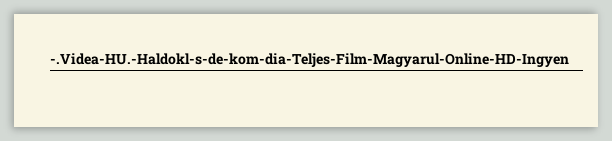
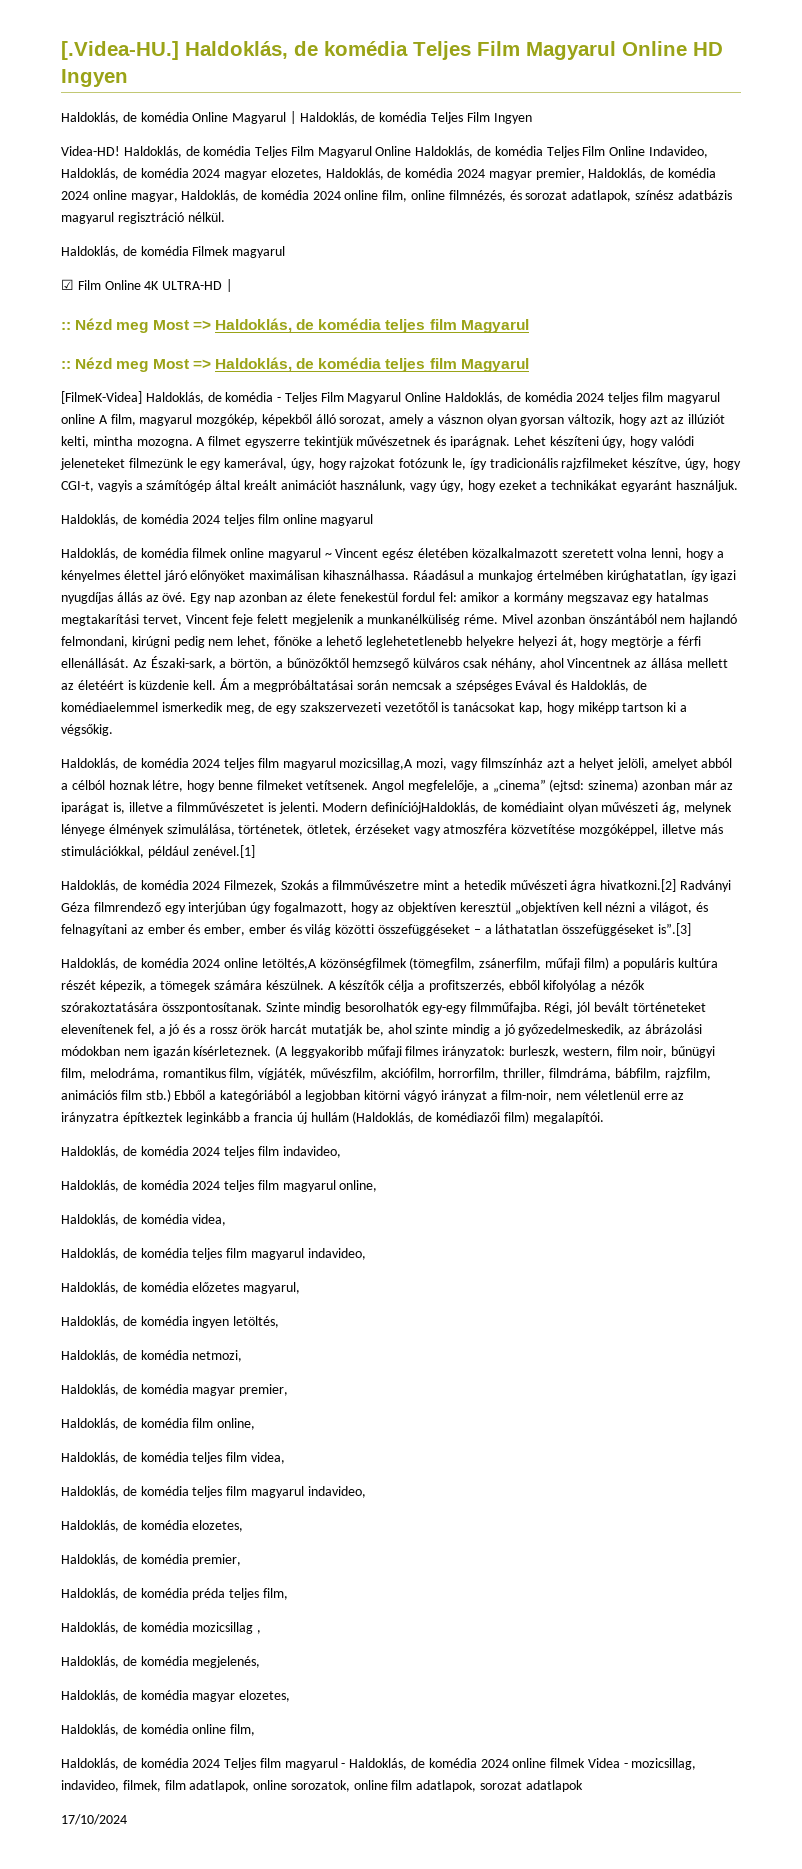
[50,53,569,67] -.Videa-HU.-Haldokl-s-de-kom-dia-Teljes-Film-Magyarul-Online-HD-Ingyen -> [61,41,723,60] [61,69,128,87] [61,111,532,124] [61,146,708,158] [61,168,716,180] [61,190,732,202] [61,212,225,224] [61,246,286,258] [61,279,232,292] [61,318,529,333] [61,357,529,372] [61,391,720,404] [61,414,726,426] [61,436,694,448] [60,458,741,470] [61,480,738,492] [61,514,374,526] [61,548,724,560] [61,570,737,582] [61,592,709,604] [61,614,738,626] [61,636,701,648] [61,656,728,670] [61,678,647,692] [61,702,687,714] [61,724,113,736] [61,758,733,770] [61,779,734,793] [61,802,732,814] [61,824,723,836] [61,845,255,858] [61,879,731,892] [61,902,708,915] [61,923,691,936] [61,957,719,970] [61,980,645,992] [61,1002,706,1014] [61,1024,703,1036] [61,1045,716,1058] [61,1068,711,1080] [61,1089,685,1102] [61,1111,604,1124] [61,1146,341,1158] [61,1180,378,1192] [61,1214,227,1226] [61,1248,366,1260] [61,1282,301,1294] [61,1316,280,1328] [61,1350,243,1362] [61,1384,289,1396] [61,1418,256,1430] [61,1452,285,1464] [61,1486,366,1498] [61,1520,244,1532] [61,1554,242,1566] [61,1588,288,1600] [61,1622,262,1634] [61,1656,261,1668] [61,1690,291,1702] [61,1724,256,1736] [61,1758,697,1770] [61,1780,583,1792] [61,1814,127,1825] [.Videa-HU.] Haldoklás, de komédia Teljes Film Magyarul Online HD Ingyen // Haldoklás, de komédia Online Magyarul | Haldoklás, de komédia Teljes Film Ingyen // Videa-HD! Haldoklás, de komédia Teljes Film Magyarul Online Haldoklás, de komédia Teljes Film Online Indavideo, Haldoklás, de komédia 2024 magyar elozetes, Haldoklás, de komédia 2024 magyar premier, Haldoklás, de komédia 2024 online magyar, Haldoklás, de komédia 2024 online film, online filmnézés, és sorozat adatlapok, színész adatbázis magyarul regisztráció nélkül. // Haldoklás, de komédia Filmek magyarul // ☑ Film Online 4K ULTRA-HD | // :: Nézd meg Most => Haldoklás, de komédia teljes film Magyarul // :: Nézd meg Most => Haldoklás, de komédia teljes film Magyarul // [FilmeK-Videa] Haldoklás, de komédia - Teljes Film Magyarul Online Haldoklás, de komédia 2024 teljes film magyarul online A film, magyarul mozgókép, képekből álló sorozat, amely a vásznon olyan gyorsan változik, hogy azt az illúziót kelti, mintha mozogna. A filmet egyszerre tekintjük művészetnek és iparágnak. Lehet készíteni úgy, hogy valódi jeleneteket filmezünk le egy kamerával, úgy, hogy rajzokat fotózunk le, így tradicionális rajzfilmeket készítve, úgy, hogy CGI-t, vagyis a számítógép által kreált animációt használunk, vagy úgy, hogy ezeket a technikákat egyaránt használjuk. // Haldoklás, de komédia 2024 teljes film online magyarul // Haldoklás, de komédia filmek online magyarul ~ Vincent egész életében közalkalmazott szeretett volna lenni, hogy a kényelmes élettel járó előnyöket maximálisan kihasználhassa. Ráadásul a munkajog értelmében kirúghatatlan, így igazi nyugdíjas állás az övé. Egy nap azonban az élete fenekestül fordul fel: amikor a kormány megszavaz egy hatalmas megtakarítási tervet, Vincent feje felett megjelenik a munkanélküliség réme. Mivel azonban önszántából nem hajlandó felmondani, kirúgni pedig nem lehet, főnöke a lehető leglehetetlenebb helyekre helyezi át, hogy megtörje a férfi ellenállását. Az Északi-sark, a börtön, a bűnözőktől hemzsegő külváros csak néhány, ahol Vincentnek az állása mellett az életéért is küzdenie kell. Ám a megpróbáltatásai során nemcsak a szépséges Evával és Haldoklás, de komédiaelemmel ismerkedik meg, de egy szakszervezeti vezetőtől is tanácsokat kap, hogy miképp tartson ki a végsőkig. // Haldoklás, de komédia 2024 teljes film magyarul mozicsillag,A mozi, vagy filmszínház azt a helyet jelöli, amelyet abból a célból hoznak létre, hogy benne filmeket vetítsenek. Angol megfelelője, a „cinema” (ejtsd: szinema) azonban már az iparágat is, illetve a filmművészetet is jelenti. Modern definíciójHaldoklás, de komédiaint olyan művészeti ág, melynek lényege élmények szimulálása, történetek, ötletek, érzéseket vagy atmoszféra közvetítése mozgóképpel, illetve más stimulációkkal, például zenével.[1] // Haldoklás, de komédia 2024 Filmezek, Szokás a filmművészetre mint a hetedik művészeti ágra hivatkozni.[2] Radványi Géza filmrendező egy interjúban úgy fogalmazott, hogy az objektíven keresztül „objektíven kell nézni a világot, és felnagyítani az ember és ember, ember és világ közötti összefüggéseket – a láthatatlan összefüggéseket is”.[3] // Haldoklás, de komédia 2024 online letöltés,A közönségfilmek (tömegfilm, zsánerfilm, műfaji film) a populáris kultúra részét képezik, a tömegek számára készülnek. A készítők célja a profitszerzés, ebből kifolyólag a nézők szórakoztatására összpontosítanak. Szinte mindig besorolhatók egy-egy filmműfajba. Régi, jól bevált történeteket elevenítenek fel, a jó és a rossz örök harcát mutatják be, ahol szinte mindig a jó győzedelmeskedik, az ábrázolási módokban nem igazán kísérleteznek. (A leggyakoribb műfaji filmes irányzatok: burleszk, western, film noir, bűnügyi film, melodráma, romantikus film, vígjáték, művészfilm, akciófilm, horrorfilm, thriller, filmdráma, bábfilm, rajzfilm, animációs film stb.) Ebből a kategóriából a legjobban kitörni vágyó irányzat a film-noir, nem véletlenül erre az irányzatra építkeztek leginkább a francia új hullám (Haldoklás, de komédiazői film) megalapítói. // Haldoklás, de komédia 2024 teljes film indavideo, // Haldoklás, de komédia 2024 teljes film magyarul online, // Haldoklás, de komédia videa, // Haldoklás, de komédia teljes film magyarul indavideo, // Haldoklás, de komédia előzetes magyarul, // Haldoklás, de komédia ingyen letöltés, // Haldoklás, de komédia netmozi, // Haldoklás, de komédia magyar premier, // Haldoklás, de komédia film online, // Haldoklás, de komédia teljes film videa, // Haldoklás, de komédia teljes film magyarul indavideo, // Haldoklás, de komédia elozetes, // Haldoklás, de komédia premier, // Haldoklás, de komédia préda teljes film, // Haldoklás, de komédia mozicsillag , // Haldoklás, de komédia megjelenés, // Haldoklás, de komédia magyar elozetes, // Haldoklás, de komédia online film, // Haldoklás, de komédia 2024 Teljes film magyarul - Haldoklás, de komédia 2024 online filmek Videa - mozicsillag, indavideo, filmek, film adatlapok, online sorozatok, online film adatlapok, sorozat adatlapok // 17/10/2024

